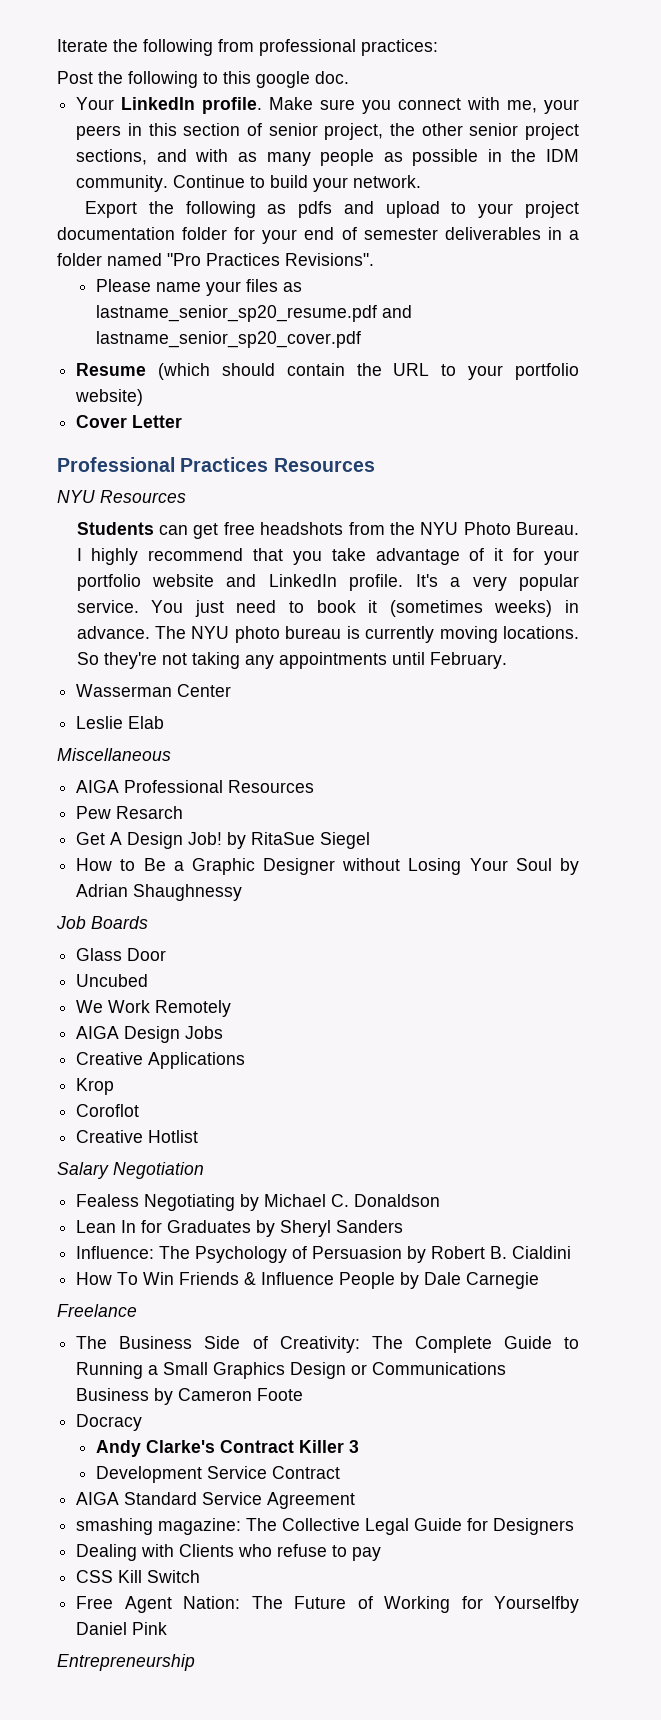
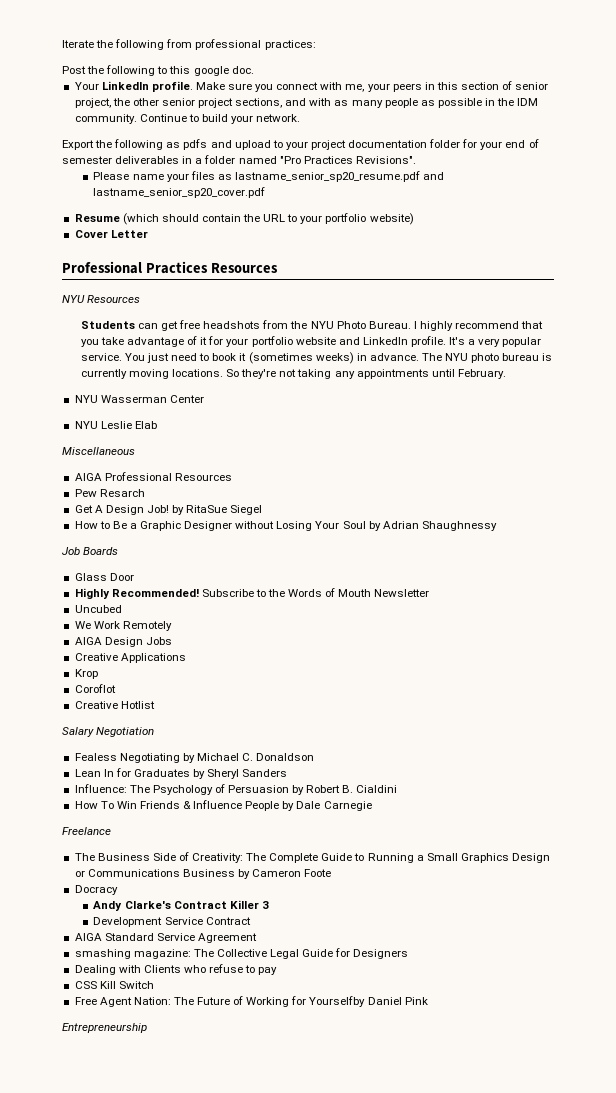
(507, 660) none -> [74,395,98,403] NYU
(232, 690) none -> [74,421,98,429] NYU
(167, 954) none -> [74,588,430,599] // Highly Recommended! Subscribe to the Words of Mouth Newsletter

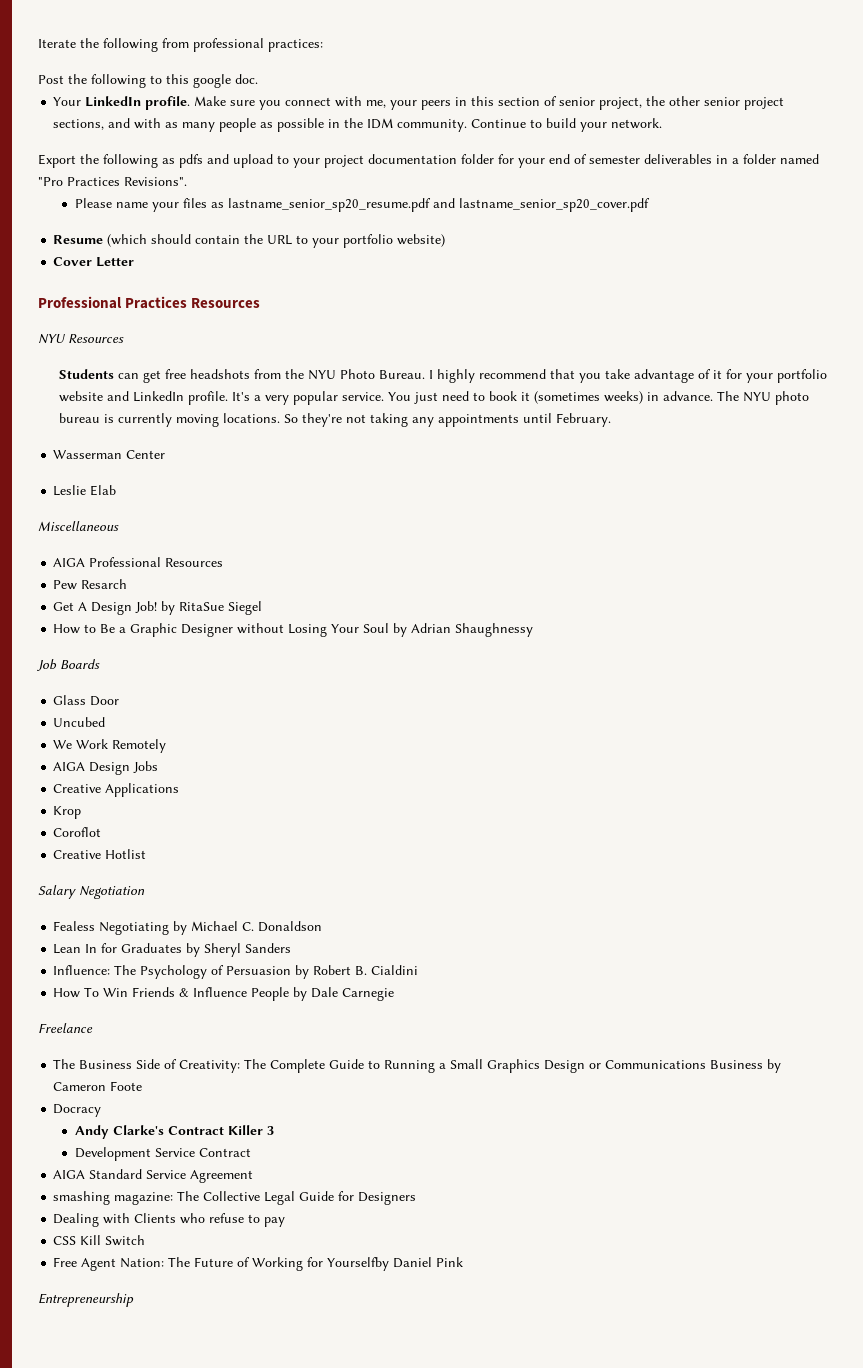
[74,395,98,403] NYU -> (612, 420) none
[74,421,98,429] NYU -> (166, 454) none
[74,588,430,599] // Highly Recommended! Subscribe to the Words of Mouth Newsletter -> (120, 701) none

